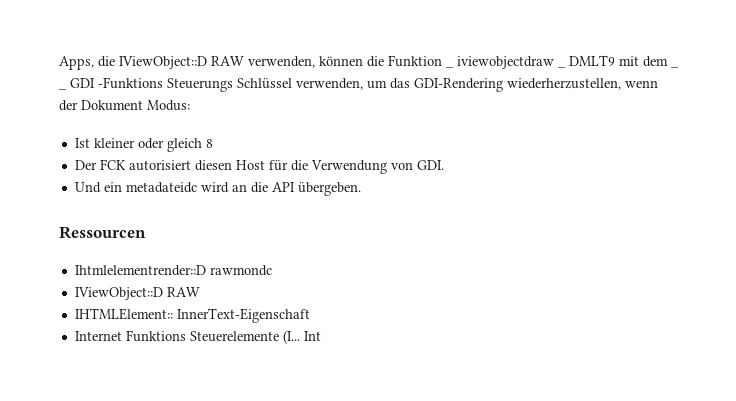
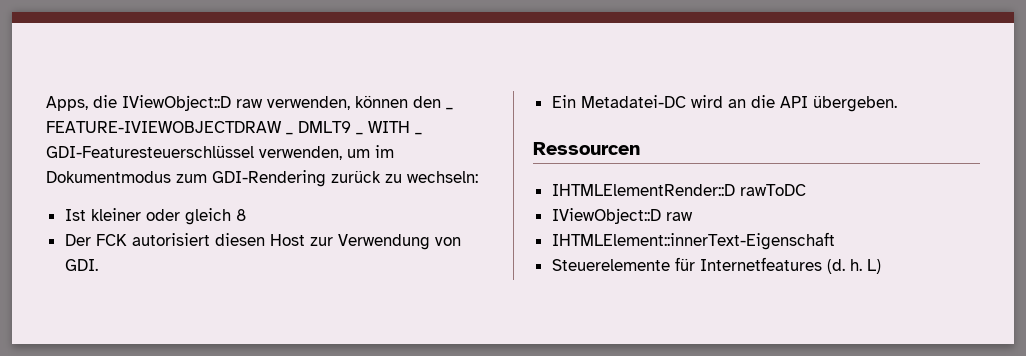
[211,56,244,66] RAW -> [236,99,263,108] raw
[367,55,566,69] [569,55,679,68] [59,88,67,90] [70,77,658,92] [59,100,190,111] die Funktion _ iviewobjectdraw _ DMLT9 mit dem _ _ GDI -Funktions Steuerungs Schlüssel verwenden, um das GDI-Rendering wiederherzustellen, wenn der Dokument Modus: -> [413,96,453,110] [46,121,422,135] [46,145,394,160] [46,170,478,187] den _ FEATURE-IVIEWOBJECTDRAW _ DMLT9 _ WITH _ GDI-Featuresteuerschlüssel verwenden, um im Dokumentmodus zum GDI-Rendering zurück zu wechseln:
[268,160,308,171] für die -> [309,237,333,246] zur
[74,182,197,193] Und ein metadateidc -> [551,95,686,108] Ein Metadatei-DC
[74,265,272,276] [74,287,200,300] [74,308,310,323] [74,330,321,344] Ihtmlelementrender::D rawmondc // IViewObject::D RAW // IHTMLElement:: InnerText-Eigenschaft // Internet Funktions Steuerelemente (I... Int -> [551,184,806,196] [551,208,693,224] [551,232,835,250] [551,257,881,274] IHTMLElementRender::D rawToDC // IViewObject::D raw // IHTMLElement::innerText-Eigenschaft // Steuerelemente für Internetfeatures (d. h. L)

